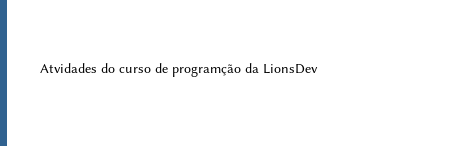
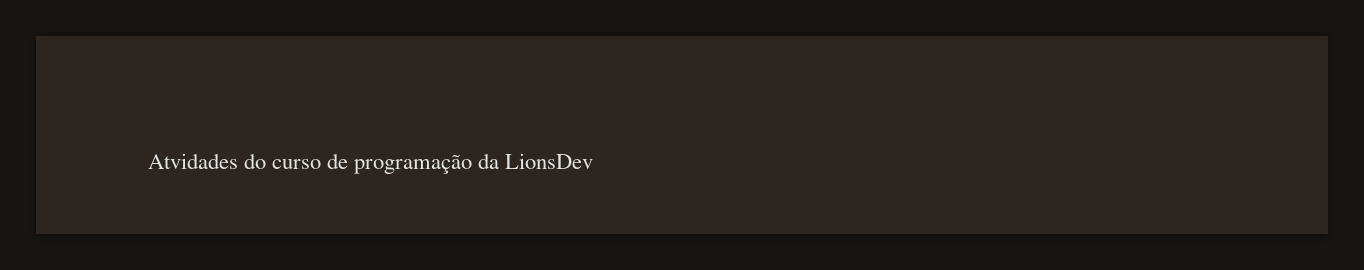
[172,64,241,77] programção -> [354,154,473,174] programação

